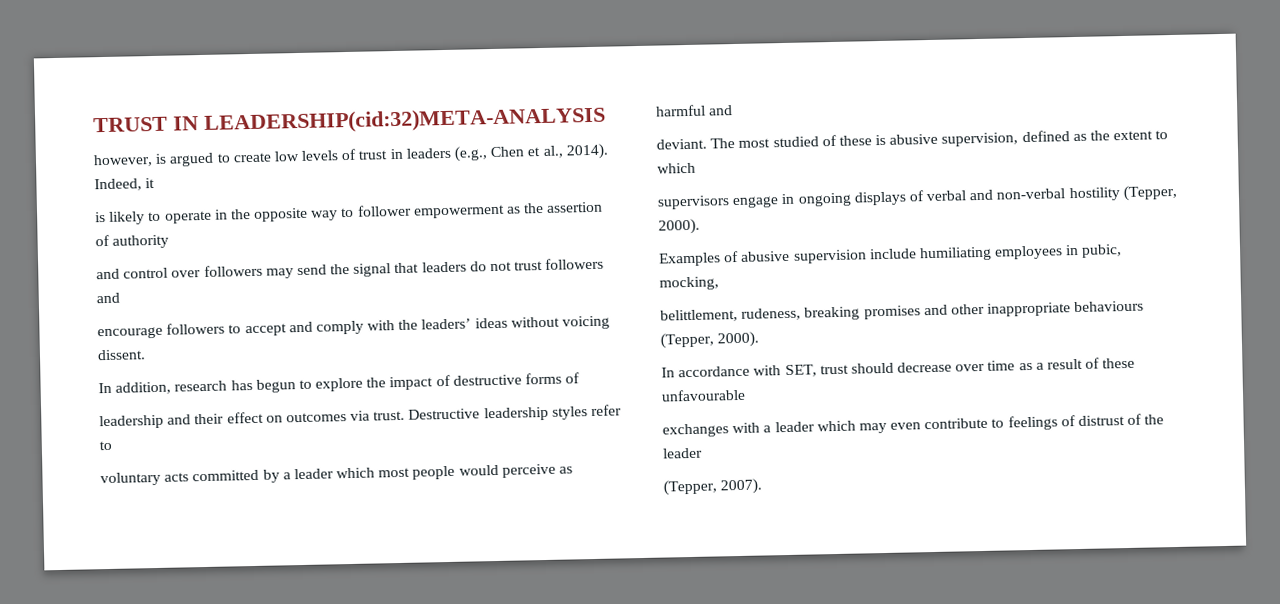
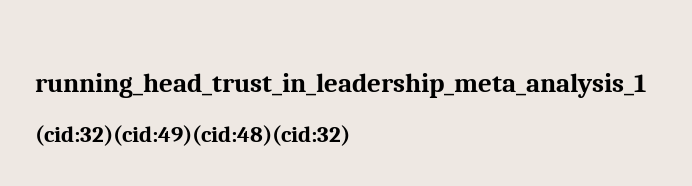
[93,105,606,135] [93,143,609,168] [94,177,156,192] [95,201,604,225] [95,234,170,249] [96,257,605,280] [96,292,120,304] [97,315,611,340] [97,349,146,361] [98,372,581,395] [99,404,623,430] [99,440,112,451] [100,463,574,487] [655,104,734,117] [656,130,1169,150] [657,162,696,174] [657,184,1178,210] [658,218,700,235] [659,244,1123,267] [659,276,719,291] [660,300,1145,323] [660,331,760,349] [661,357,1136,378] [661,388,746,402] [662,413,1165,438] [663,447,703,459] [663,478,763,496] TRUST IN LEADERSHIP(cid:32)META-ANALYSIS // however, is argued to create low levels of trust in leaders (e.g., Chen et al., 2014). Indeed, it // is likely to operate in the opposite way to follower empowerment as the assertion of authority // and control over followers may send the signal that leaders do not trust followers and // encourage followers to accept and comply with the leaders’ ideas without voicing dissent. // In addition, research has begun to explore the impact of destructive forms of // leadership and their effect on outcomes via trust. Destructive leadership styles refer to // voluntary acts committed by a leader which most people would perceive as harmful and // deviant. The most studied of these is abusive supervision, defined as the extent to which // supervisors engage in ongoing displays of verbal and non-verbal hostility (Tepper, 2000). // Examples of abusive supervision include humiliating employees in pubic, mocking, // belittlement, rudeness, breaking promises and other inappropriate behaviours (Tepper, 2000). // In accordance with SET, trust should decrease over time as a result of these unfavourable // exchanges with a leader which may even contribute to feelings of distrust of the leader // (Tepper, 2007). -> [35,73,646,98] [35,125,350,146] running_head_trust_in_leadership_meta_analysis_1 // (cid:32)(cid:49)(cid:48)(cid:32)

